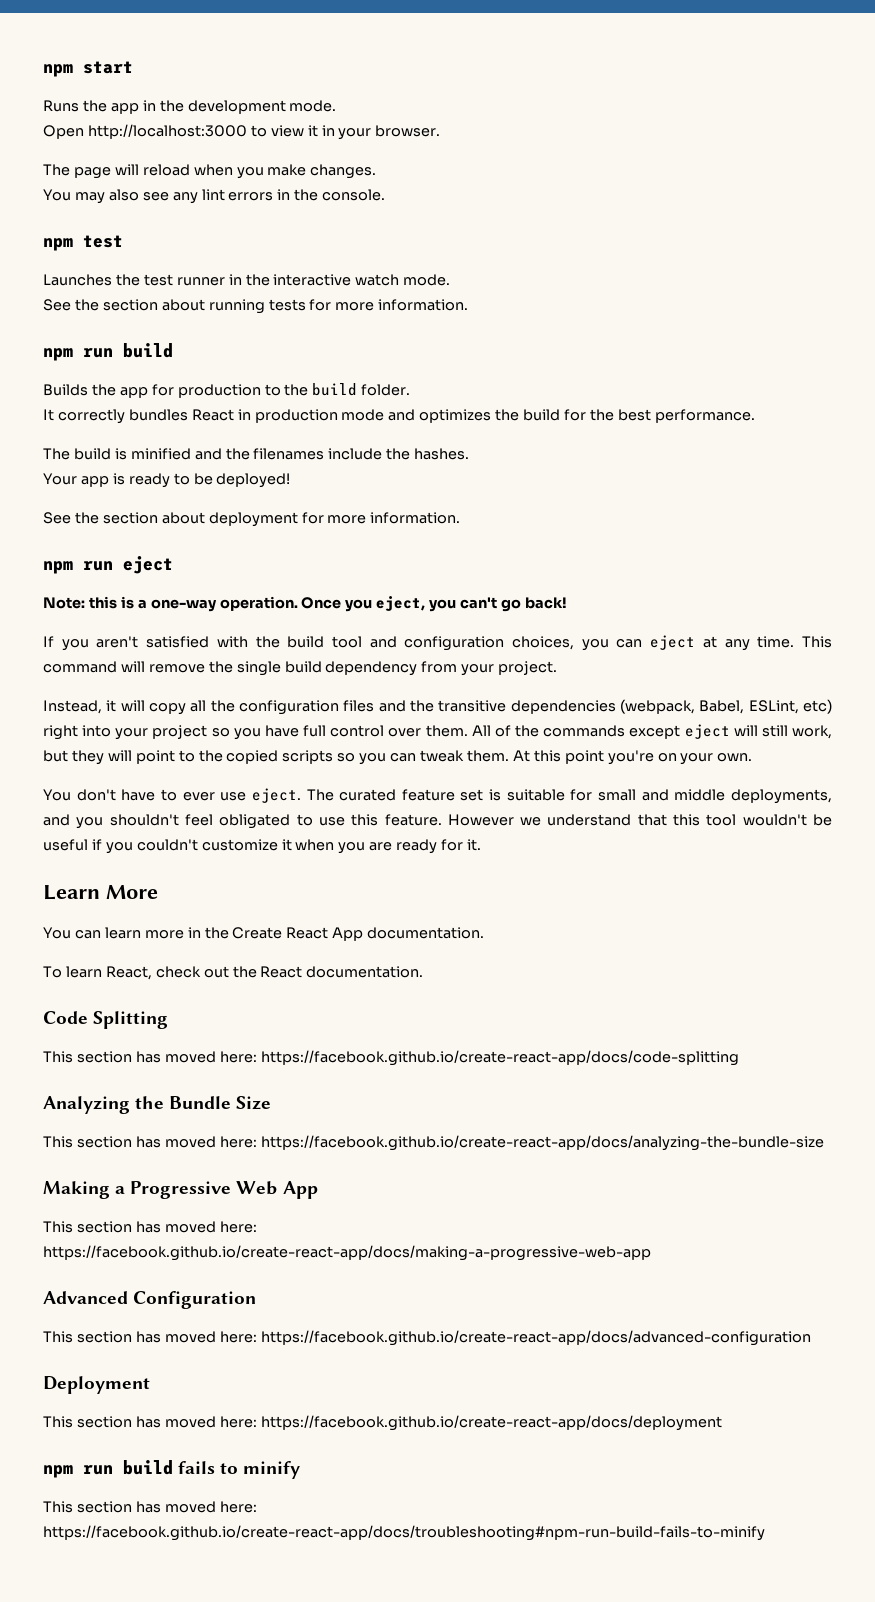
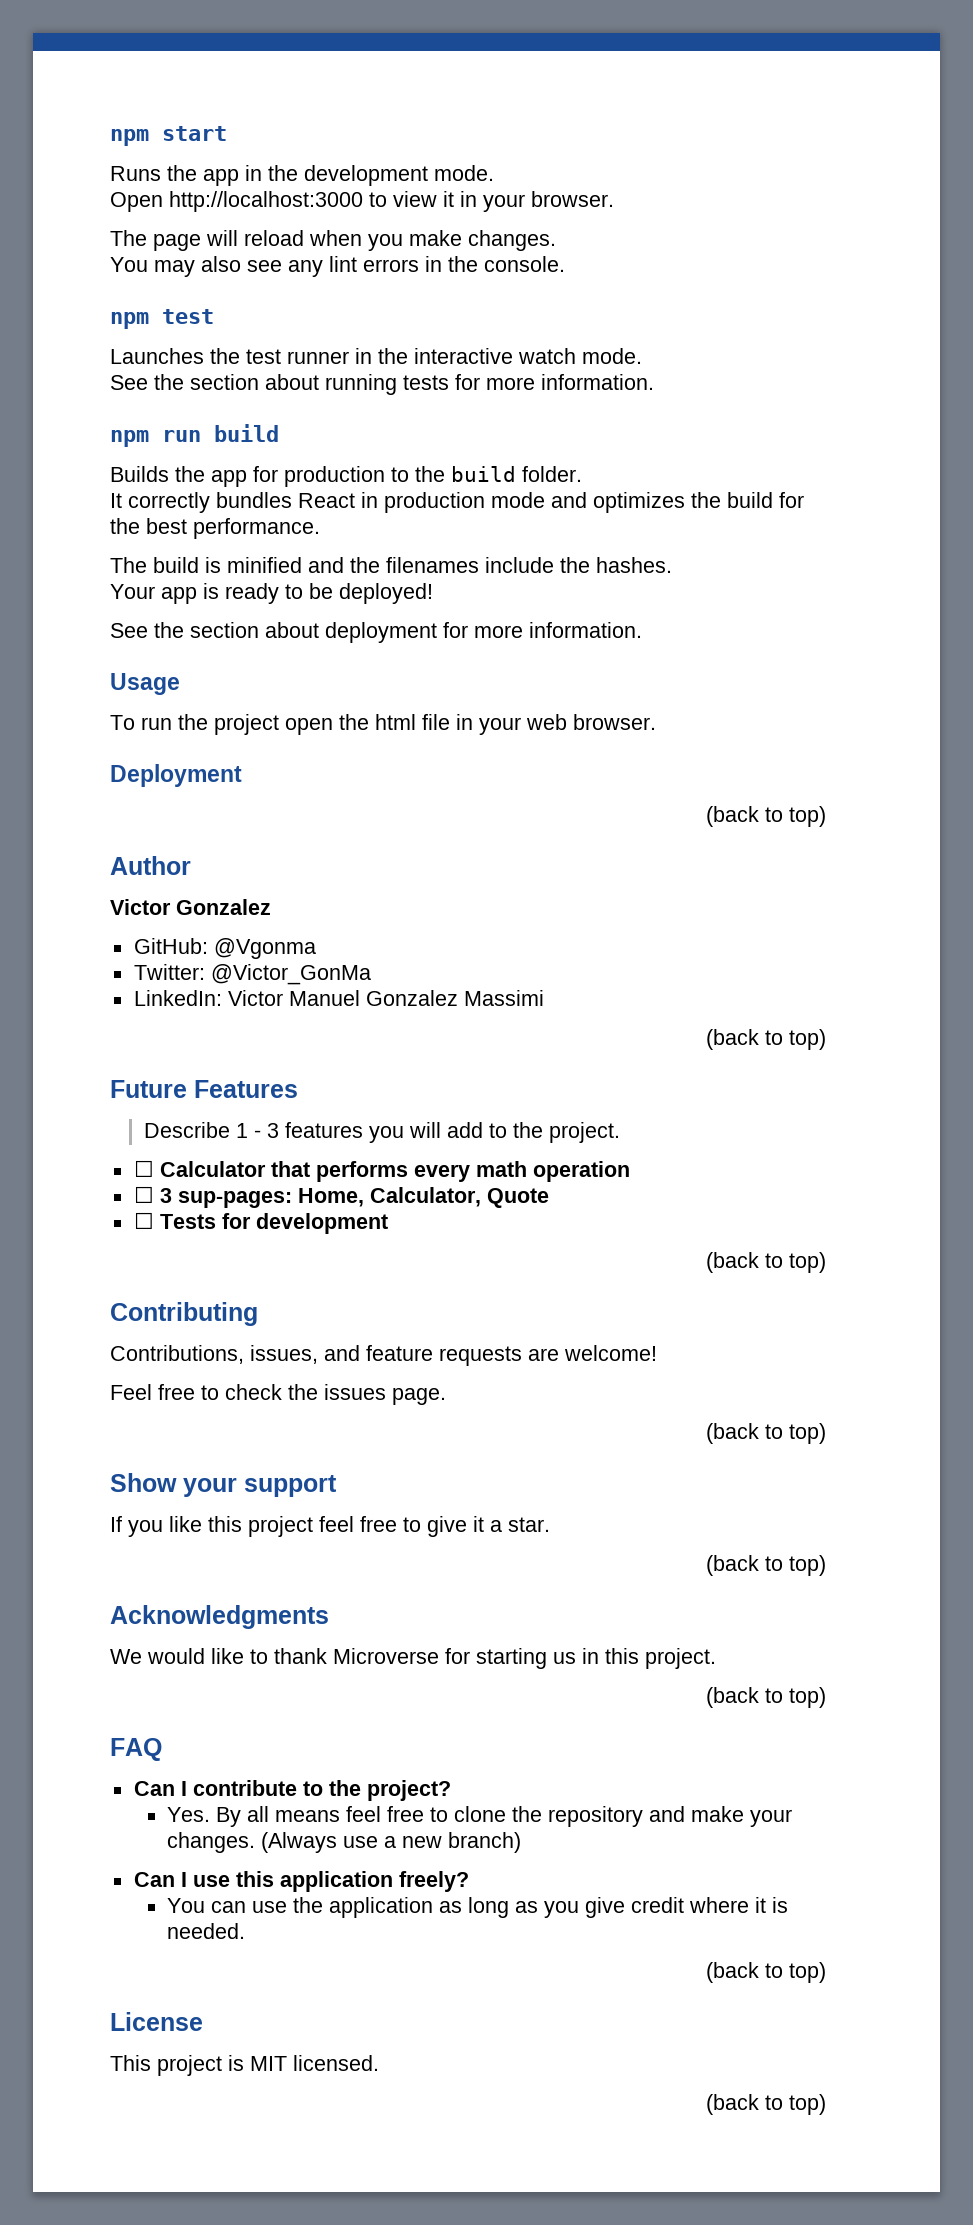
[43,556,173,574] [43,596,567,612] [43,635,833,651] [43,661,558,676] [43,699,832,715] [43,724,832,740] [43,750,753,765] [43,788,832,804] [43,814,832,829] [43,839,482,854] [43,885,158,900] [43,927,485,941] [43,966,424,980] [43,1011,169,1029] [43,1050,739,1066] [43,1096,272,1114] [43,1135,824,1151] [43,1181,318,1199] [43,1221,257,1233] [43,1245,651,1261] [43,1291,257,1309] [43,1330,811,1346] [43,1376,150,1394] [43,1415,722,1431] [43,1460,301,1479] [43,1501,257,1513] [43,1525,765,1541] npm run eject // Note: this is a one-way operation. Once you eject, you can't go back! // If you aren't satisfied with the build tool and configuration choices, you can eject at any time. This command will remove the single build dependency from your project. // Instead, it will copy all the configuration files and the transitive dependencies (webpack, Babel, ESLint, etc) right into your project so you have full control over them. All of the commands except eject will still work, but they will point to the copied scripts so you can tweak them. At this point you're on your own. // You don't have to ever use eject. The curated feature set is suitable for small and middle deployments, and you shouldn't feel obligated to use this feature. However we understand that this tool wouldn't be useful if you couldn't customize it when you are ready for it. // Learn More // You can learn more in the Create React App documentation. // To learn React, check out the React documentation. // Code Splitting // This section has moved here: https://facebook.github.io/create-react-app/docs/code-splitting // Analyzing the Bundle Size // This section has moved here: https://facebook.github.io/create-react-app/docs/analyzing-the-bundle-size // Making a Progressive Web App // This section has moved here: https://facebook.github.io/create-react-app/docs/making-a-progressive-web-app // Advanced Configuration // This section has moved here: https://facebook.github.io/create-react-app/docs/advanced-configuration // Deployment // This section has moved here: https://facebook.github.io/create-react-app/docs/deployment // npm run build fails to minify // This section has moved here: https://facebook.github.io/create-react-app/docs/troubleshooting#npm-run-build-fails-to-minify -> [110,673,180,695] [110,714,656,735] [110,764,242,787] [706,806,826,827] [110,856,191,875] [110,899,271,915] [133,938,316,959] [133,964,371,985] [133,990,544,1006] [706,1029,826,1050] [110,1080,298,1098] [143,1122,620,1143] [133,1160,630,1182] [133,1186,549,1208] [133,1212,388,1234] [706,1252,826,1273] [110,1302,258,1326] [110,1345,657,1366] [110,1384,446,1405] [706,1423,826,1444] [110,1473,337,1497] [110,1516,550,1537] [706,1555,826,1576] [110,1605,329,1629] [110,1648,716,1669] [706,1687,826,1708] [110,1738,162,1761] [133,1780,451,1801] [167,1806,793,1827] [167,1832,522,1853] [133,1871,469,1892] [167,1897,789,1918] [167,1923,246,1939] [706,1962,826,1983] [110,2012,203,2031] [110,2055,379,2076] [706,2094,826,2115] Usage // To run the project open the html file in your web browser. // Deployment // (back to top) // Author // Victor Gonzalez // GitHub: @Vgonma // Twitter: @Victor_GonMa // LinkedIn: Victor Manuel Gonzalez Massimi // (back to top) // Future Features // Describe 1 - 3 features you will add to the project. // ☐ Calculator that performs every math operation // ☐ 3 sup-pages: Home, Calculator, Quote // ☐ Tests for development // (back to top) // Contributing // Contributions, issues, and feature requests are welcome! // Feel free to check the issues page. // (back to top) // Show your support // If you like this project feel free to give it a star. // (back to top) // Acknowledgments // We would like to thank Microverse for starting us in this project. // (back to top) // FAQ // Can I contribute to the project? // Yes. By all means feel free to clone the repository and make your changes. (Always use a new branch) // Can I use this application freely? // You can use the application as long as you give credit where it is needed. // (back to top) // License // This project is MIT licensed. // (back to top)

